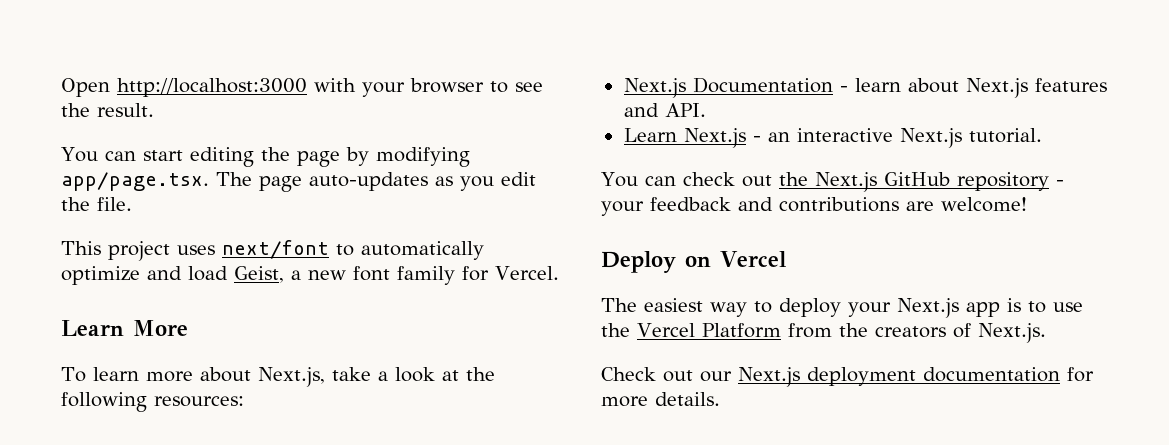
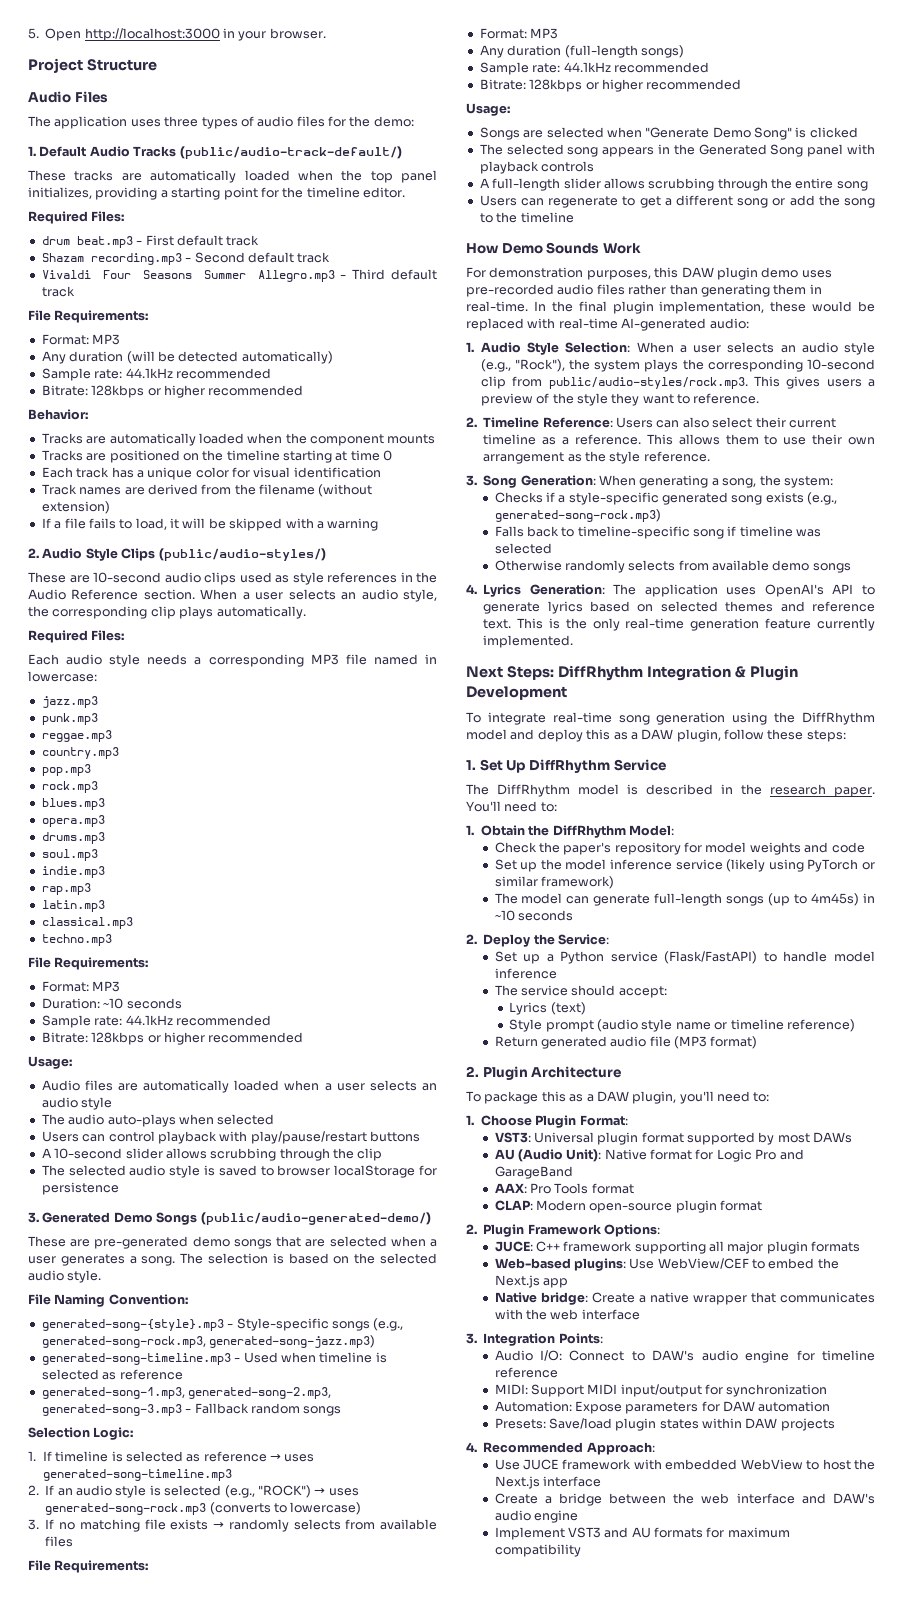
(61, 87) none -> [28,28,39,39] 5.
[314,78,543,97] [61,103,154,117] [61,147,470,167] [61,172,536,192] [61,197,132,211] [61,240,484,261] [61,266,559,285] [61,320,188,336] [61,367,495,387] [61,392,244,412] [623,77,1107,98] [623,103,706,117] [623,128,1042,148] [601,172,1064,192] [601,197,1027,216] [601,251,786,273] [601,298,1083,318] [601,323,1046,343] [601,367,1094,387] [601,392,720,407] with your browser to see the result. // You can start editing the page by modifying app/page.tsx. The page auto-updates as you edit the file. // This project uses next/font to automatically optimize and load Geist, a new font family for Vercel. // Learn More // To learn more about Next.js, take a look at the following resources: // Next.js Documentation - learn about Next.js features and API. // Learn Next.js - an interactive Next.js tutorial. // You can check out the Next.js GitHub repository - your feedback and contributions are welcome! // Deploy on Vercel // The easiest way to deploy your Next.js app is to use the Vercel Platform from the creators of Next.js. // Check out our Next.js deployment documentation for more details. -> [223,28,326,41] [28,58,157,73] [28,91,108,103] [28,116,414,129] [28,146,402,159] [28,170,437,183] [28,187,405,200] [28,211,125,224] [41,235,260,248] [41,252,331,265] [41,269,437,282] [41,286,75,297] [28,310,149,323] [41,334,121,345] [41,351,333,364] [41,368,271,381] [41,385,304,398] [28,409,88,420] [41,433,436,446] [41,450,393,463] [41,467,381,480] [41,484,373,497] [41,501,110,514] [41,518,379,531] [28,548,326,561] [28,572,437,585] [28,589,438,602] [28,606,306,619] [28,630,125,643] [28,654,437,667] [28,671,97,682] [41,696,98,708] [41,713,98,725] [41,730,112,742] [41,747,119,759] [41,764,91,776] [41,781,98,793] [41,798,105,810] [41,815,105,827] [41,832,105,844] [41,849,98,861] [41,866,105,878] [41,883,91,895] [41,900,105,912] [41,917,133,929] [41,934,112,946] [28,957,149,970] [41,981,121,992] [41,998,182,1009] [41,1015,271,1028] [41,1032,304,1045] [28,1056,72,1069] [41,1080,438,1093] [41,1097,113,1110] [41,1114,275,1127] [41,1131,420,1144] [41,1148,383,1161] [41,1165,437,1178] [41,1182,119,1195] [28,1212,431,1225] [28,1236,438,1249] [28,1253,438,1266] [28,1270,102,1283] [28,1294,188,1307] [41,1318,404,1331] [41,1335,376,1348] [41,1352,387,1365] [41,1369,183,1380] [41,1387,332,1399] [41,1403,342,1416] [28,1427,134,1440] [28,1451,315,1462] [42,1469,232,1481] [28,1485,359,1498] [45,1502,362,1515] [28,1519,437,1532] [45,1536,74,1547] [28,1560,149,1573] [479,28,559,39] [479,45,684,58] [479,62,709,75] [479,79,742,92] [466,103,510,116] [479,127,858,140] [479,144,875,157] [479,161,595,174] [479,178,868,191] [479,195,875,208] [479,212,574,223] [466,242,641,254] [466,267,832,280] [466,284,822,297] [466,301,875,314] [466,318,749,331] [466,342,875,355] [480,359,875,372] [480,376,875,389] [480,393,760,406] [466,417,836,428] [483,434,875,445] [483,451,710,464] [466,475,833,488] [494,492,838,505] [494,509,661,522] [494,526,822,539] [494,543,552,554] [494,560,851,573] [466,584,875,597] [483,601,875,614] [483,618,875,631] [483,635,574,648] [466,665,798,681] [466,686,567,700] [466,712,875,725] [466,729,846,742] [466,759,666,773] [466,784,875,797] [466,801,557,812] [466,825,674,838] [494,842,865,855] [494,859,876,872] [494,876,614,889] [494,893,875,906] [494,910,573,921] [466,934,609,947] [494,951,875,964] [494,968,557,979] [494,985,667,998] [509,1002,586,1015] [509,1019,855,1032] [494,1036,758,1049] [466,1066,622,1080] [466,1091,770,1104] [466,1115,628,1128] [494,1132,853,1145] [494,1149,804,1162] [494,1166,573,1179] [494,1183,634,1194] [494,1200,763,1213] [466,1224,660,1237] [494,1241,861,1254] [494,1258,839,1271] [494,1275,568,1288] [494,1292,875,1305] [494,1309,640,1320] [466,1333,603,1346] [494,1350,875,1363] [494,1367,558,1378] [494,1384,828,1397] [494,1401,831,1414] [494,1418,835,1431] [466,1442,655,1455] [494,1459,875,1470] [494,1476,601,1489] [494,1493,875,1506] [494,1510,578,1523] [494,1527,790,1540] [494,1544,581,1557] in your browser. // Project Structure // Audio Files // The application uses three types of audio files for the demo: // 1. Default Audio Tracks (public/audio-track-default/) // These tracks are automatically loaded when the top panel initializes, providing a starting point for the timeline editor. // Required Files: // drum beat.mp3 - First default track // Shazam recording.mp3 - Second default track // Vivaldi Four Seasons Summer Allegro.mp3 - Third default track // File Requirements: // Format: MP3 // Any duration (will be detected automatically) // Sample rate: 44.1kHz recommended // Bitrate: 128kbps or higher recommended // Behavior: // Tracks are automatically loaded when the component mounts // Tracks are positioned on the timeline starting at time 0 // Each track has a unique color for visual identification // Track names are derived from the filename (without extension) // If a file fails to load, it will be skipped with a warning // 2. Audio Style Clips (public/audio-styles/) // These are 10-second audio clips used as style references in the Audio Reference section. When a user selects an audio style, the corresponding clip plays automatically. // Required Files: // Each audio style needs a corresponding MP3 file named in lowercase: // jazz.mp3 // punk.mp3 // reggae.mp3 // country.mp3 // pop.mp3 // rock.mp3 // blues.mp3 // opera.mp3 // drums.mp3 // soul.mp3 // indie.mp3 // rap.mp3 // latin.mp3 // classical.mp3 // techno.mp3 // File Requirements: // Format: MP3 // Duration: ~10 seconds // Sample rate: 44.1kHz recommended // Bitrate: 128kbps or higher recommended // Usage: // Audio files are automatically loaded when a user selects an audio style // The audio auto-plays when selected // Users can control playback with play/pause/restart buttons // A 10-second slider allows scrubbing through the clip // The selected audio style is saved to browser localStorage for persistence // 3. Generated Demo Songs (public/audio-generated-demo/) // These are pre-generated demo songs that are selected when a user generates a song. The selection is based on the selected audio style. // File Naming Convention: // generated-song-{style}.mp3 - Style-specific songs (e.g., generated-song-rock.mp3, generated-song-jazz.mp3) // generated-song-timeline.mp3 - Used when timeline is selected as reference // generated-song-1.mp3, generated-song-2.mp3, generated-song-3.mp3 - Fallback random songs // Selection Logic: // 1. If timeline is selected as reference → uses generated-song-timeline.mp3 // 2. If an audio style is selected (e.g., "ROCK") → uses generated-song-rock.mp3 (converts to lowercase) // 3. If no matching file exists → randomly selects from available files // File Requirements: // Format: MP3 // Any duration (full-length songs) // Sample rate: 44.1kHz recommended // Bitrate: 128kbps or higher recommended // Usage: // Songs are selected when "Generate Demo Song" is clicked // The selected song appears in the Generated Song panel with playback controls // A full-length slider allows scrubbing through the entire song // Users can regenerate to get a different song or add the song to the timeline // How Demo Sounds Work // For demonstration purposes, this DAW plugin demo uses pre-recorded audio files rather than generating them in real-time. In the final plugin implementation, these would be replaced with real-time AI-generated audio: // 1. Audio Style Selection: When a user selects an audio style (e.g., "Rock"), the system plays the corresponding 10-second clip from public/audio-styles/rock.mp3. This gives users a preview of the style they want to reference. // 2. Timeline Reference: Users can also select their current timeline as a reference. This allows them to use their own arrangement as the style reference. // 3. Song Generation: When generating a song, the system: // Checks if a style-specific generated song exists (e.g., generated-song-rock.mp3) // Falls back to timeline-specific song if timeline was selected // Otherwise randomly selects from available demo songs // 4. Lyrics Generation: The application uses OpenAI's API to generate lyrics based on selected themes and reference text. This is the only real-time generation feature currently implemented. // Next Steps: DiffRhythm Integration & Plugin Development // To integrate real-time song generation using the DiffRhythm model and deploy this as a DAW plugin, follow these steps: // 1. Set Up DiffRhythm Service // The DiffRhythm model is described in the research paper. You'll need to: // 1. Obtain the DiffRhythm Model: // Check the paper's repository for model weights and code // Set up the model inference service (likely using PyTorch or similar framework) // The model can generate full-length songs (up to 4m45s) in ~10 seconds // 2. Deploy the Service: // Set up a Python service (Flask/FastAPI) to handle model inference // The service should accept: // Lyrics (text) // Style prompt (audio style name or timeline reference) // Return generated audio file (MP3 format) // 2. Plugin Architecture // To package this as a DAW plugin, you'll need to: // 1. Choose Plugin Format: // VST3: Universal plugin format supported by most DAWs // AU (Audio Unit): Native format for Logic Pro and GarageBand // AAX: Pro Tools format // CLAP: Modern open-source plugin format // 2. Plugin Framework Options: // JUCE: C++ framework supporting all major plugin formats // Web-based plugins: Use WebView/CEF to embed the Next.js app // Native bridge: Create a native wrapper that communicates with the web interface // 3. Integration Points: // Audio I/O: Connect to DAW's audio engine for timeline reference // MIDI: Support MIDI input/output for synchronization // Automation: Expose parameters for DAW automation // Presets: Save/load plugin states within DAW projects // 4. Recommended Approach: // Use JUCE framework with embedded WebView to host the Next.js interface // Create a bridge between the web interface and DAW's audio engine // Implement VST3 and AU formats for maximum compatibility

